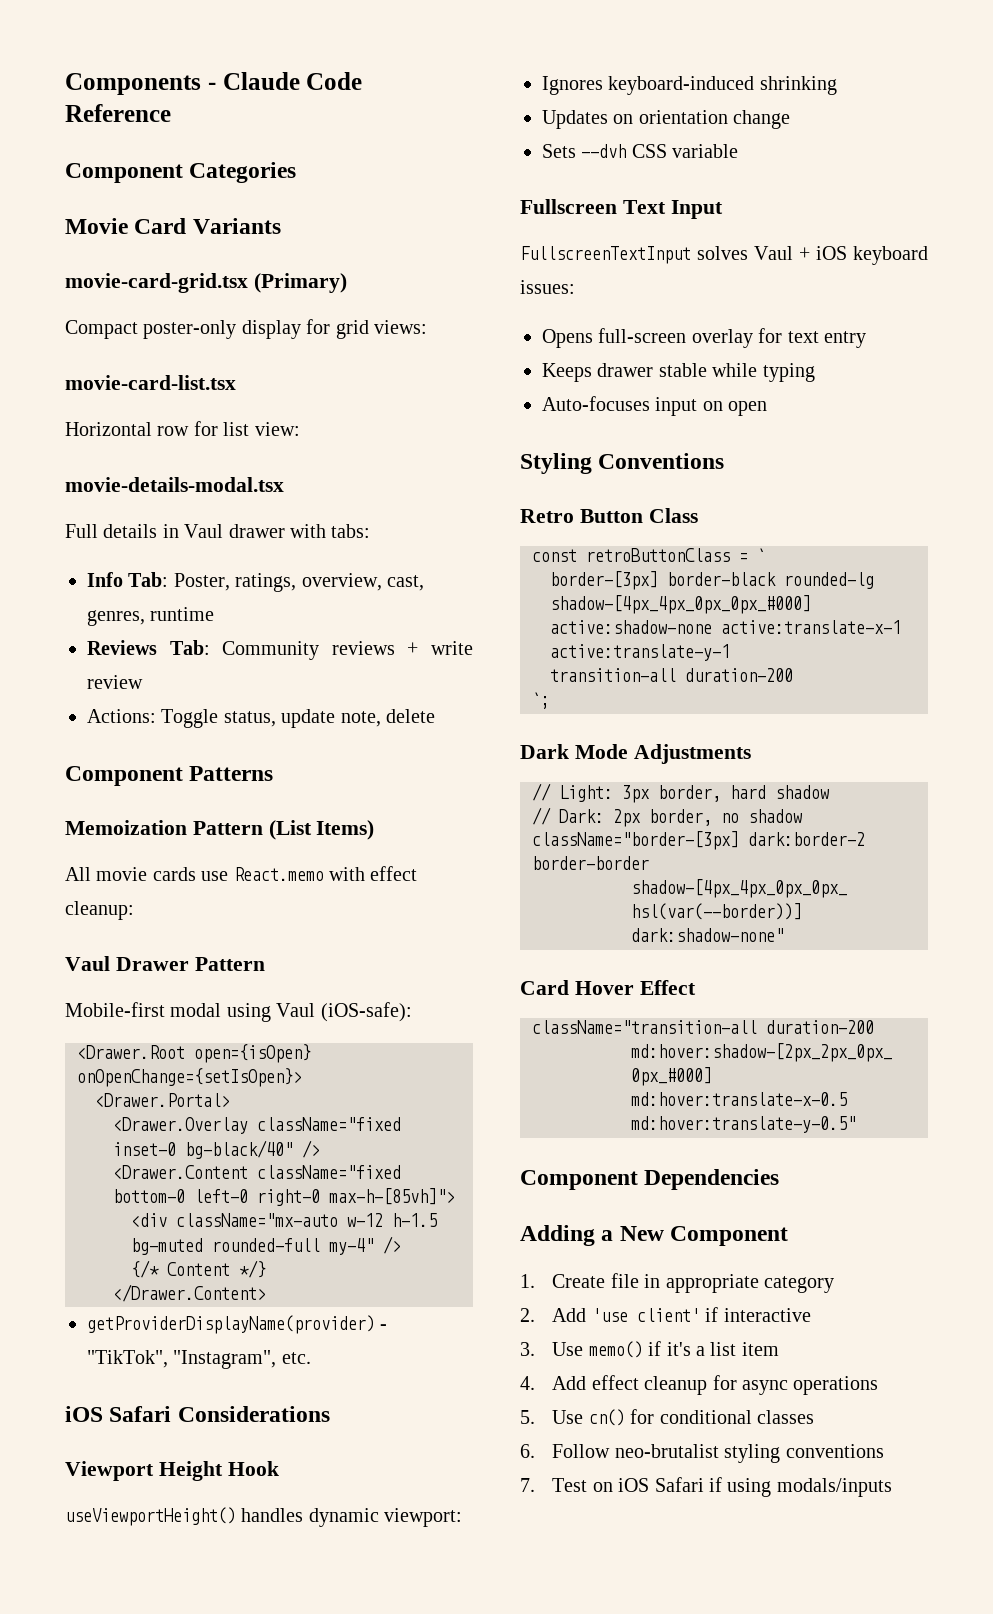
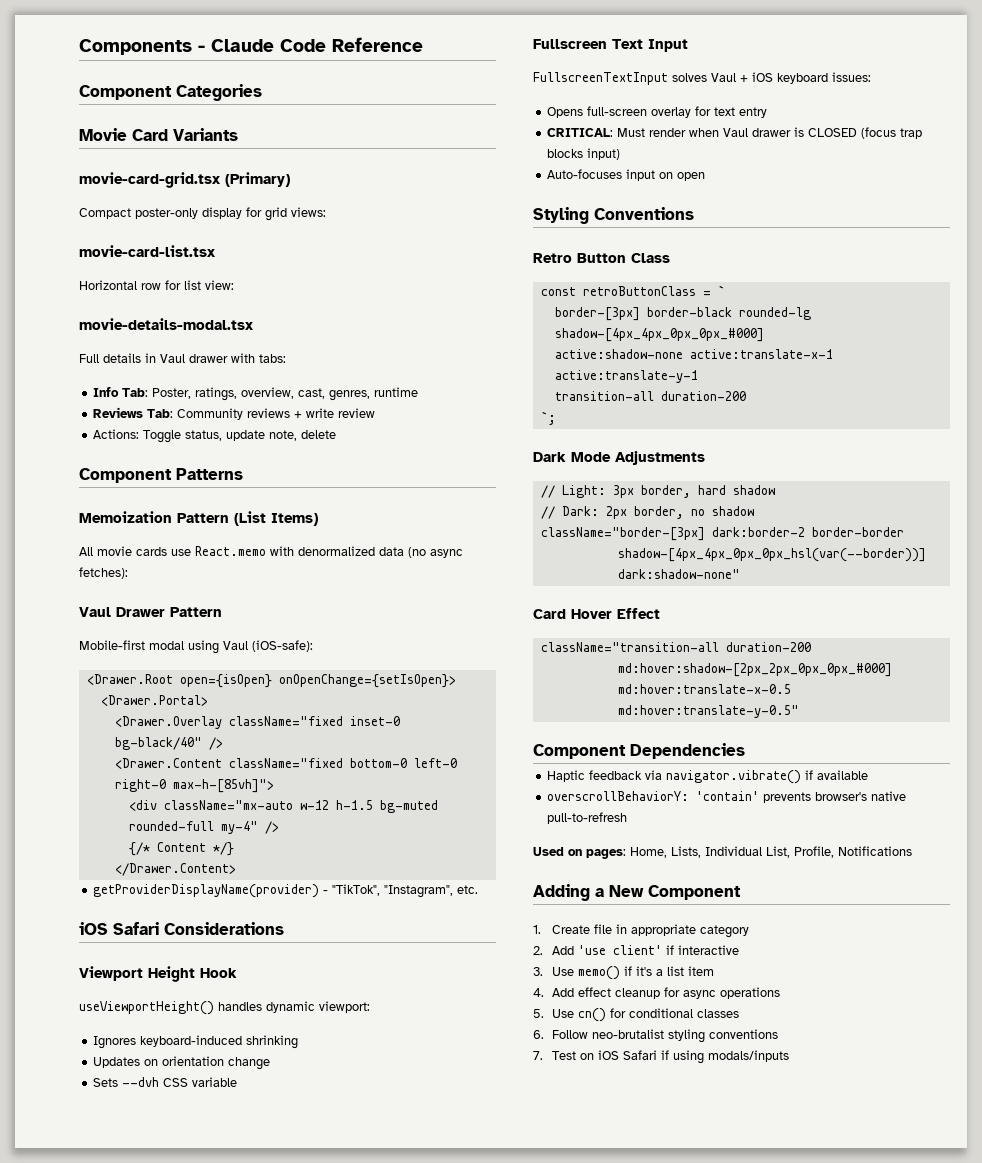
[370,866,418,881] [65,901,134,920] effect cleanup: -> [298,546,463,558] [79,567,128,579] denormalized data (no async fetches):
[542,363,815,382] Keeps drawer stable while typing -> [547,127,923,139] [547,148,621,160] CRITICAL: Must render when Vaul drawer is CLOSED (focus trap blocks input)
(780, 1179) none -> [547,770,869,784] [547,791,907,803] [547,812,628,824] [533,846,912,859] // Haptic feedback via navigator.vibrate() if available // overscrollBehaviorY: 'contain' prevents browser's native pull-to-refresh // Used on pages: Home, Lists, Individual List, Profile, Notifications

